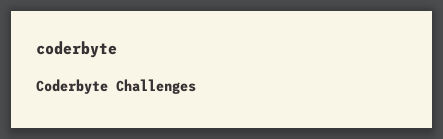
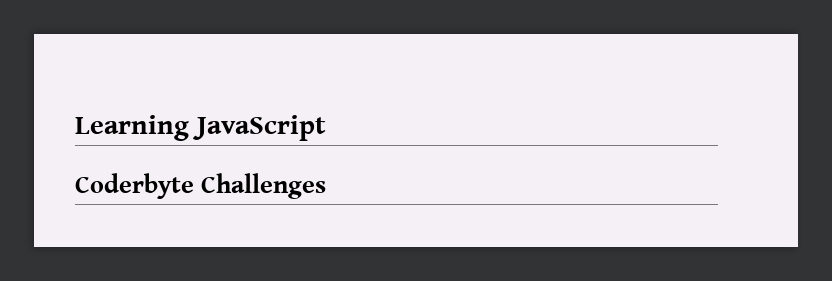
[36,41,117,58] coderbyte -> [75,115,326,141] Learning JavaScript

